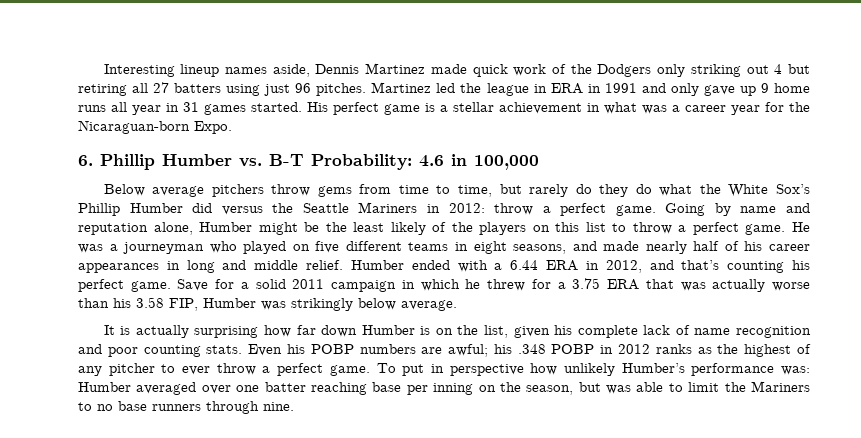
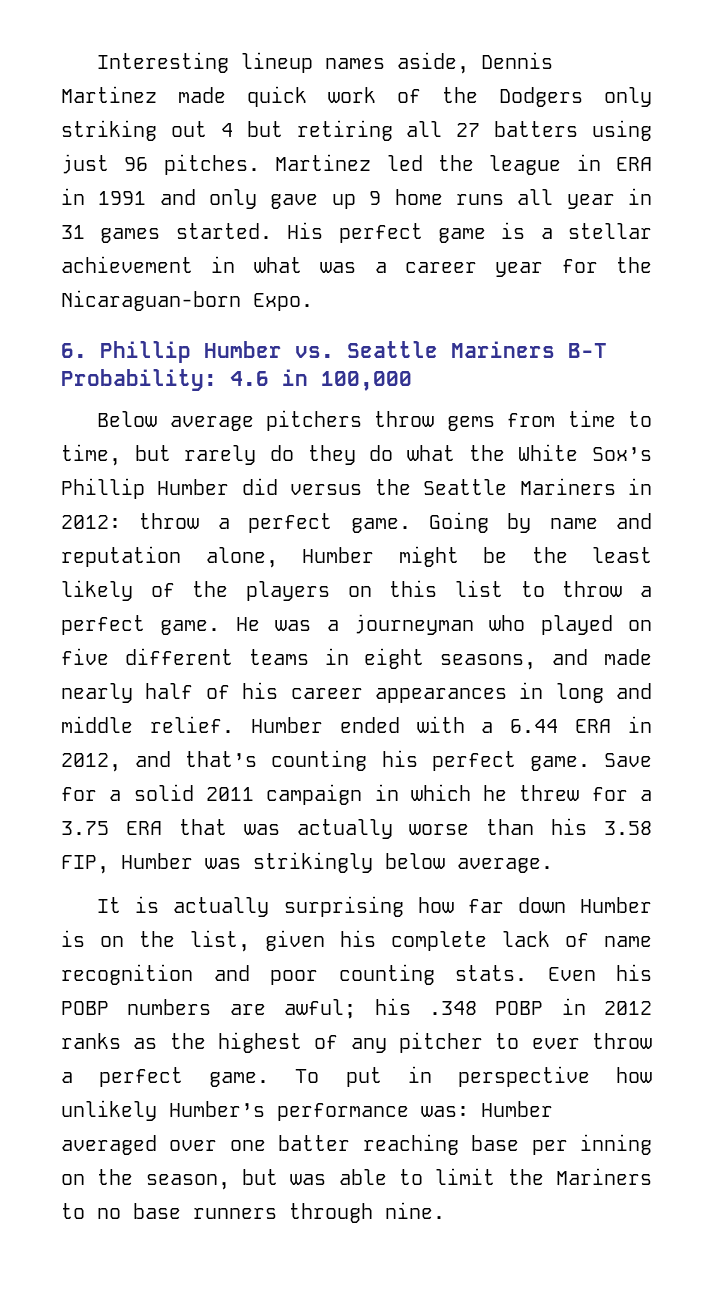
(262, 162) none -> [347,341,555,358] Seattle Mariners

